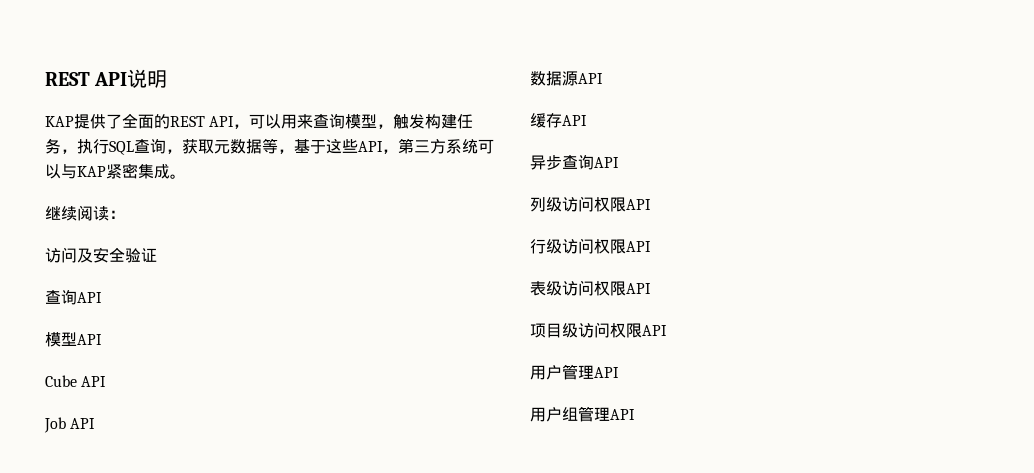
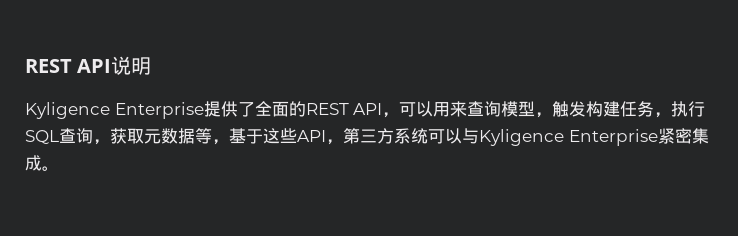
[45,116,74,127] KAP -> [25,102,204,119] Kyligence Enterprise
[77,166,106,177] KAP -> [479,129,658,146] Kyligence Enterprise
[45,205,125,221] [45,247,157,263] [45,289,102,305] [45,332,102,347] [45,375,107,387] [44,417,96,433] [530,71,603,86] [530,113,587,128] [530,154,619,170] [530,196,651,212] [530,238,651,254] [530,280,651,296] [530,322,667,338] [530,364,619,380] [530,406,635,422] // 继续阅读： // 访问及安全验证 // 查询API // 模型API // Cube API // Job API // 数据源API // 缓存API // 异步查询API // 列级访问权限API // 行级访问权限API // 表级访问权限API // 项目级访问权限API // 用户管理API // 用户组管理API -> (59, 168) none

